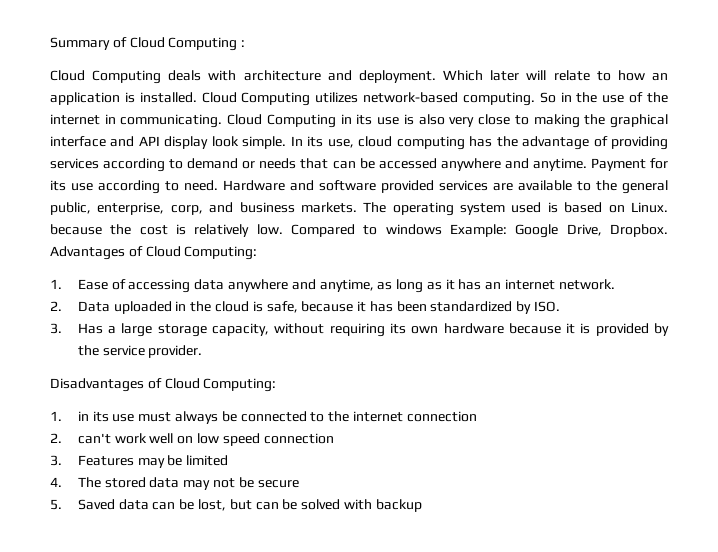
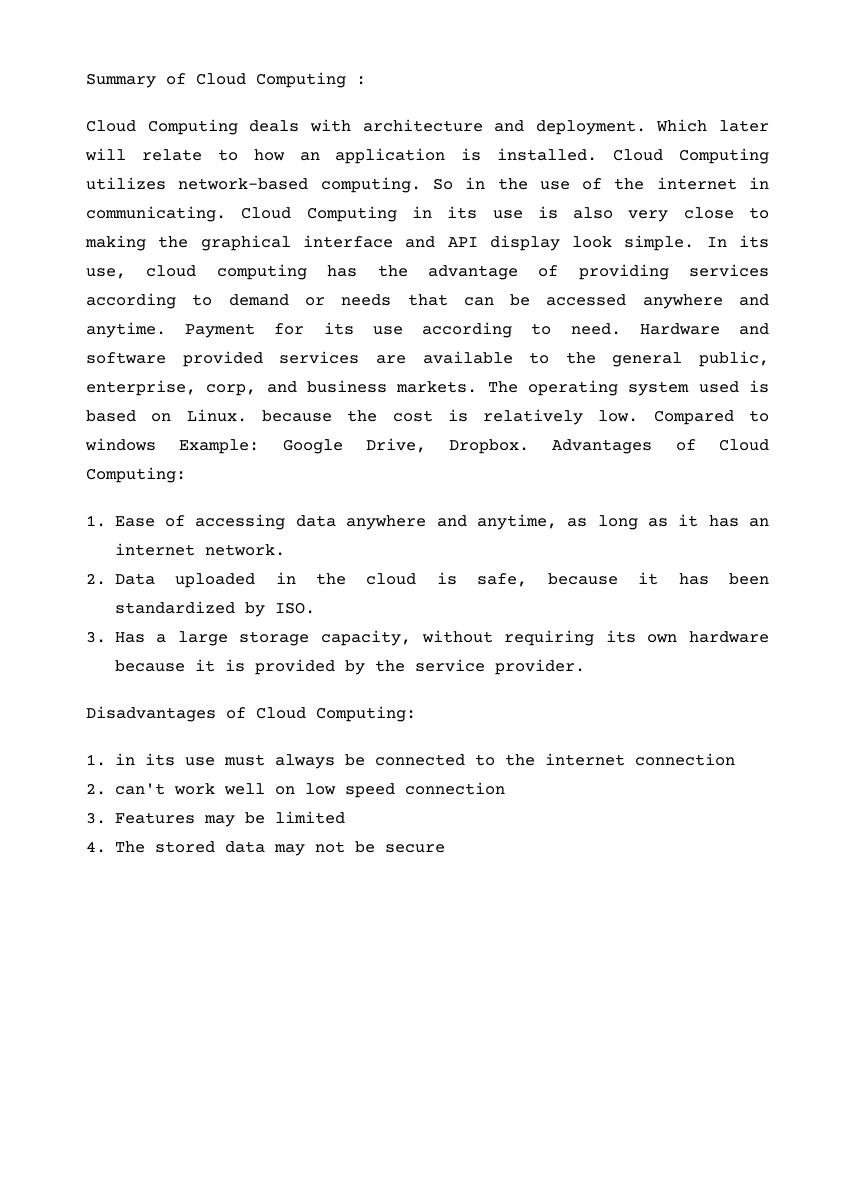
[50,499,422,512] // 5. Saved data can be lost, but can be solved with backup -> (445, 848) none

